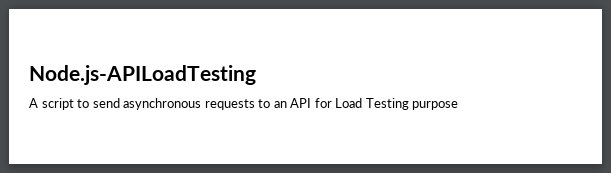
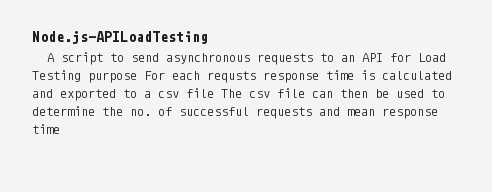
(459, 105) none -> [144,70,452,83] [32,88,445,101] [32,106,438,119] [32,124,60,134] For each requsts response time is calculated and exported to a csv file The csv file can then be used to determine the no. of successful requests and mean response time

